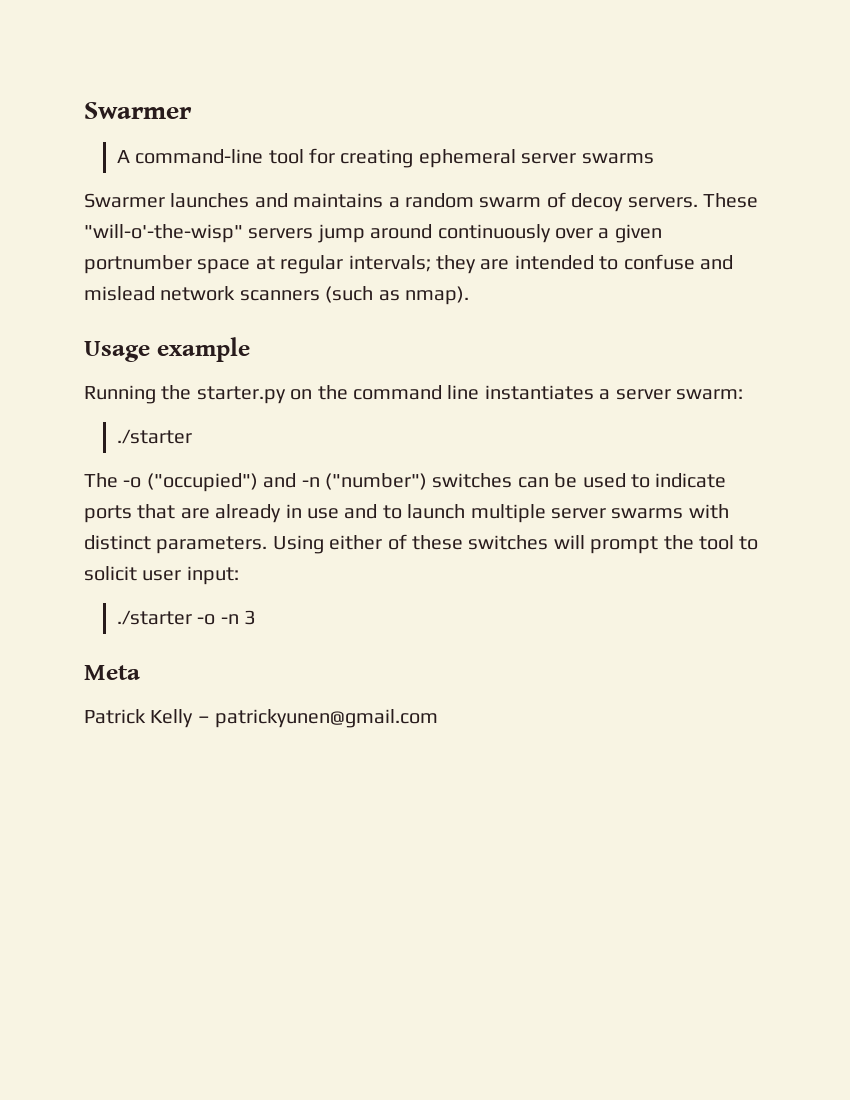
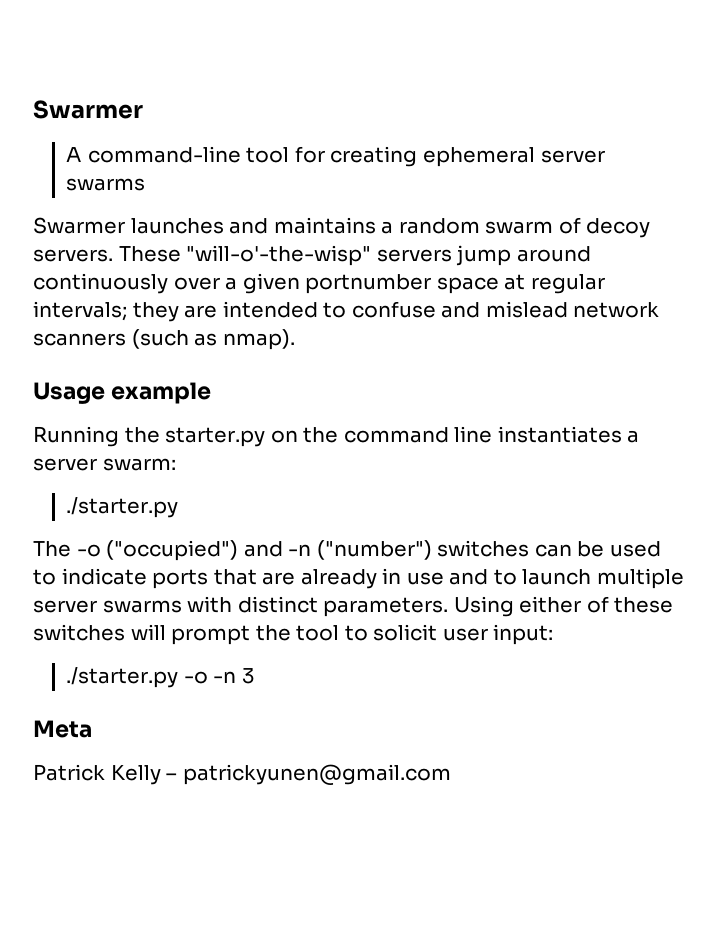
[116,429,192,444] ./starter -> [66,497,179,518] ./starter.py
[116,610,192,625] ./starter -> [66,667,179,688] ./starter.py

